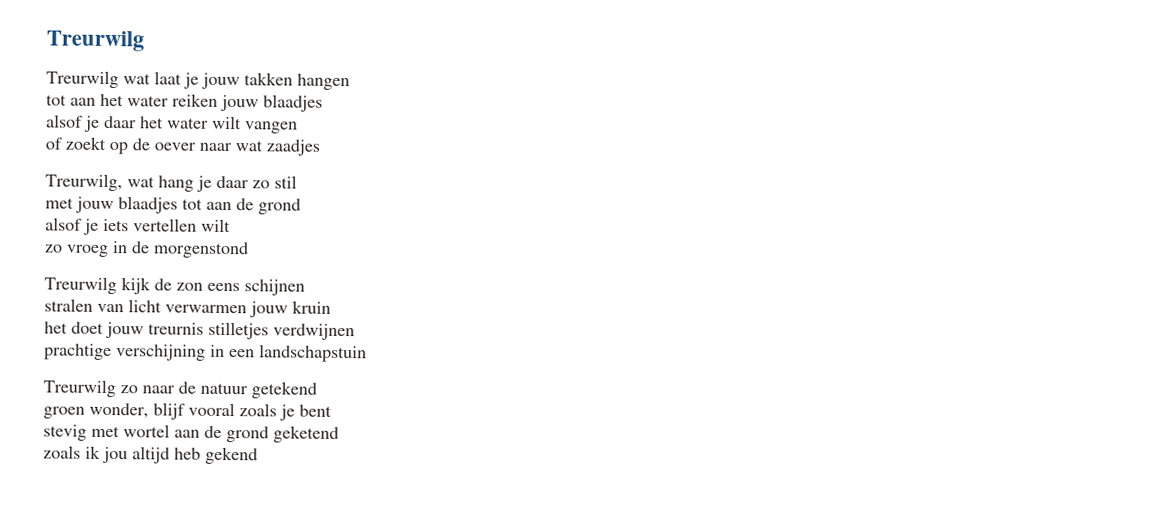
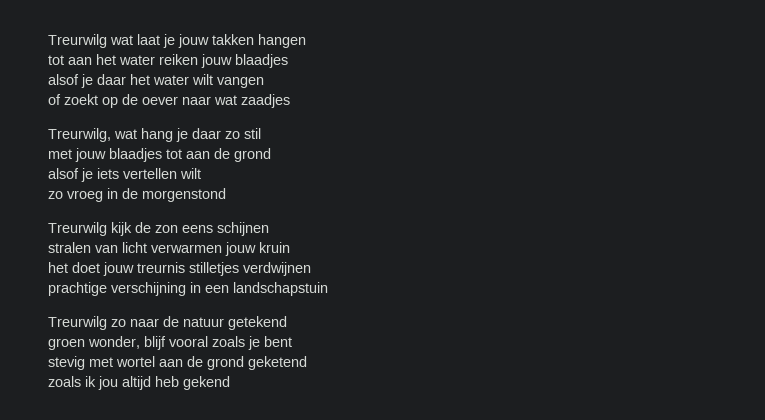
[46,30,144,52] [46,70,119,89] Treurwilg // Treurwilg -> [48,34,107,48] Treurwilg

